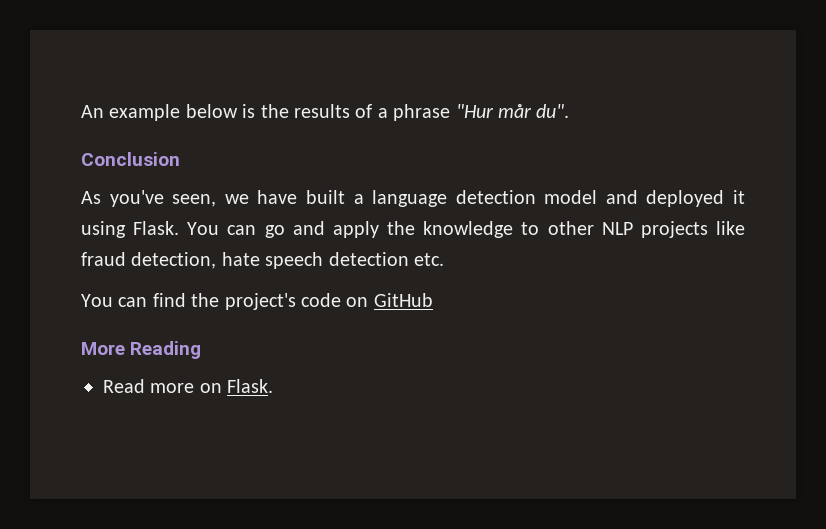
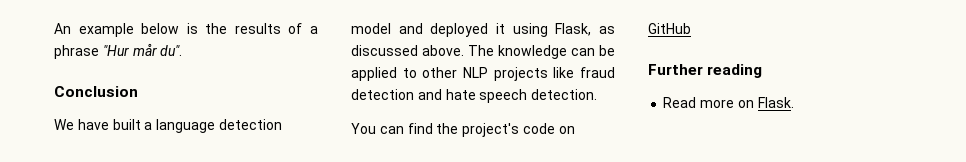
[81,190,249,207] As you've seen, we -> [54,119,74,130] We
[133,221,514,238] Flask. You can go and apply the knowledge -> [555,23,615,36] [351,45,615,59] [351,67,397,81] Flask, as discussed above. The knowledge can be applied
[131,252,444,269] detection, hate speech detection etc. -> [351,89,598,103] detection and hate speech detection.
[81,341,202,359] More Reading -> [648,64,763,78] Further reading

